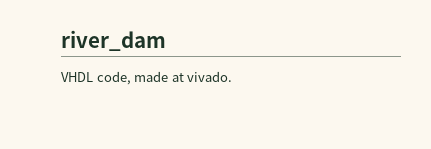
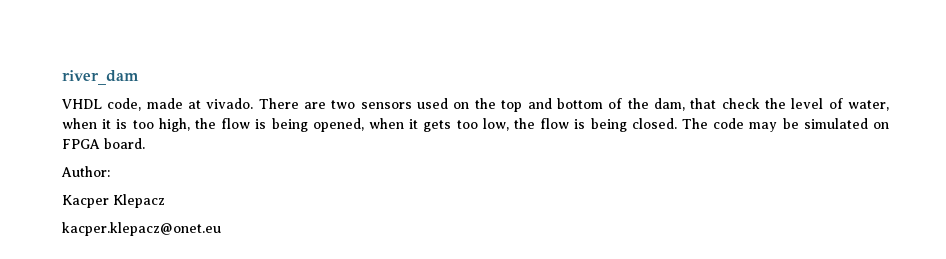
(233, 76) none -> [258,98,889,112] [62,118,890,132] [62,138,145,149] [61,166,110,177] [62,194,165,208] [62,222,221,236] There are two sensors used on the top and bottom of the dam, that check the level of water, when it is too high, the flow is being opened, when it gets too low, the flow is being closed. The code may be simulated on FPGA board. // Author: // Kacper Klepacz // kacper.klepacz@onet.eu

